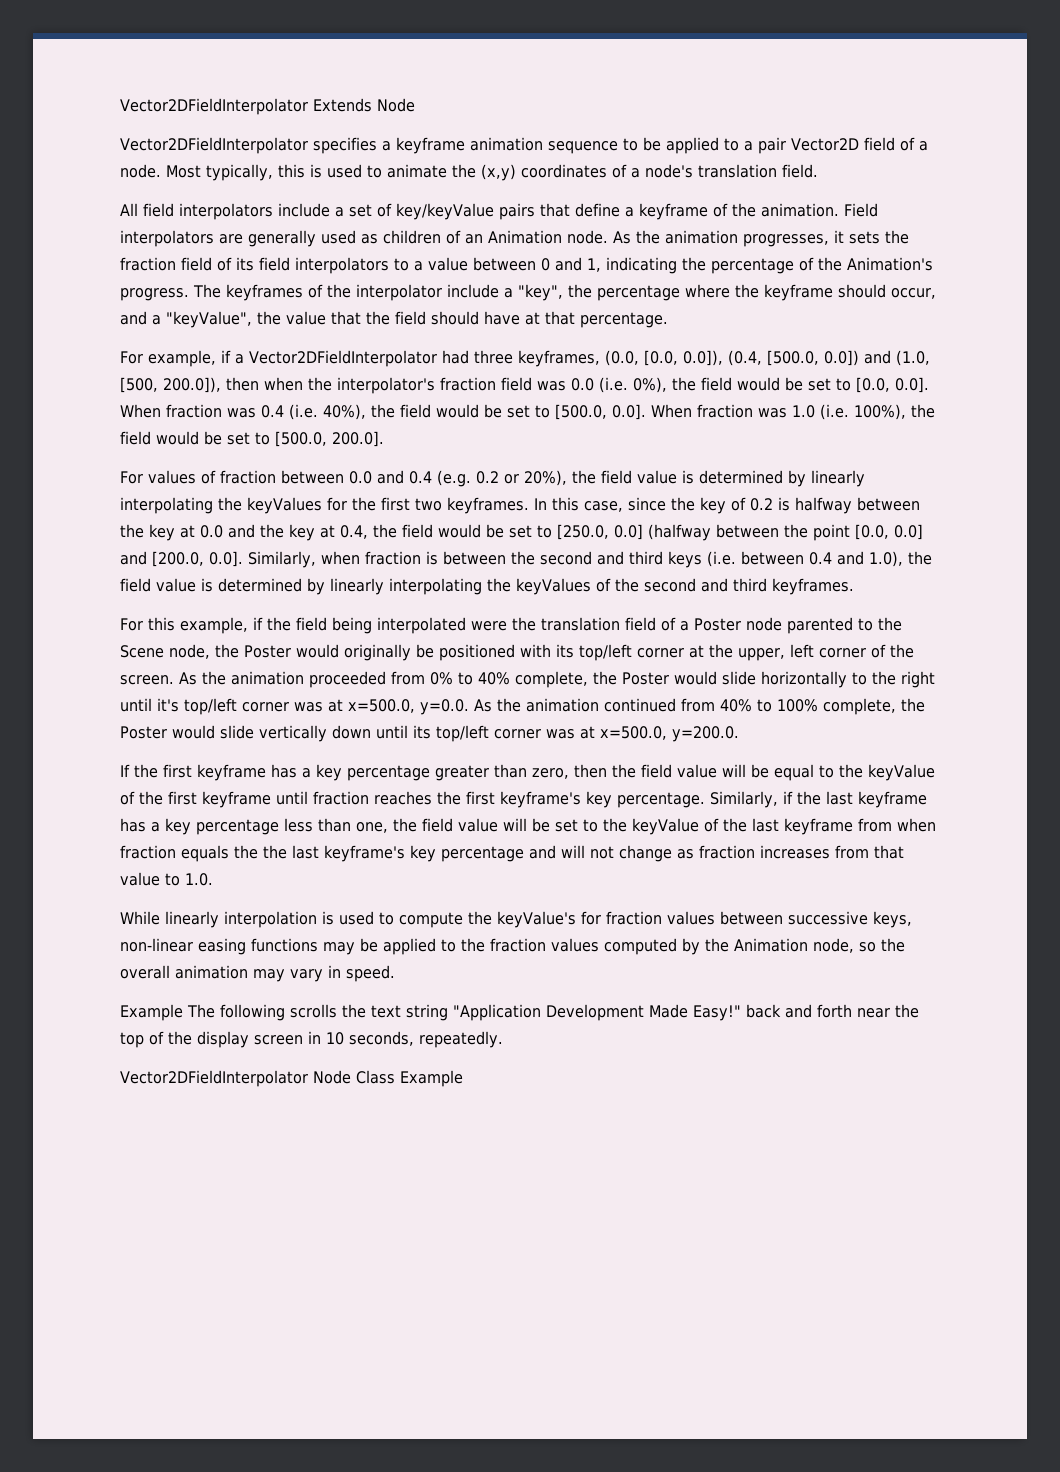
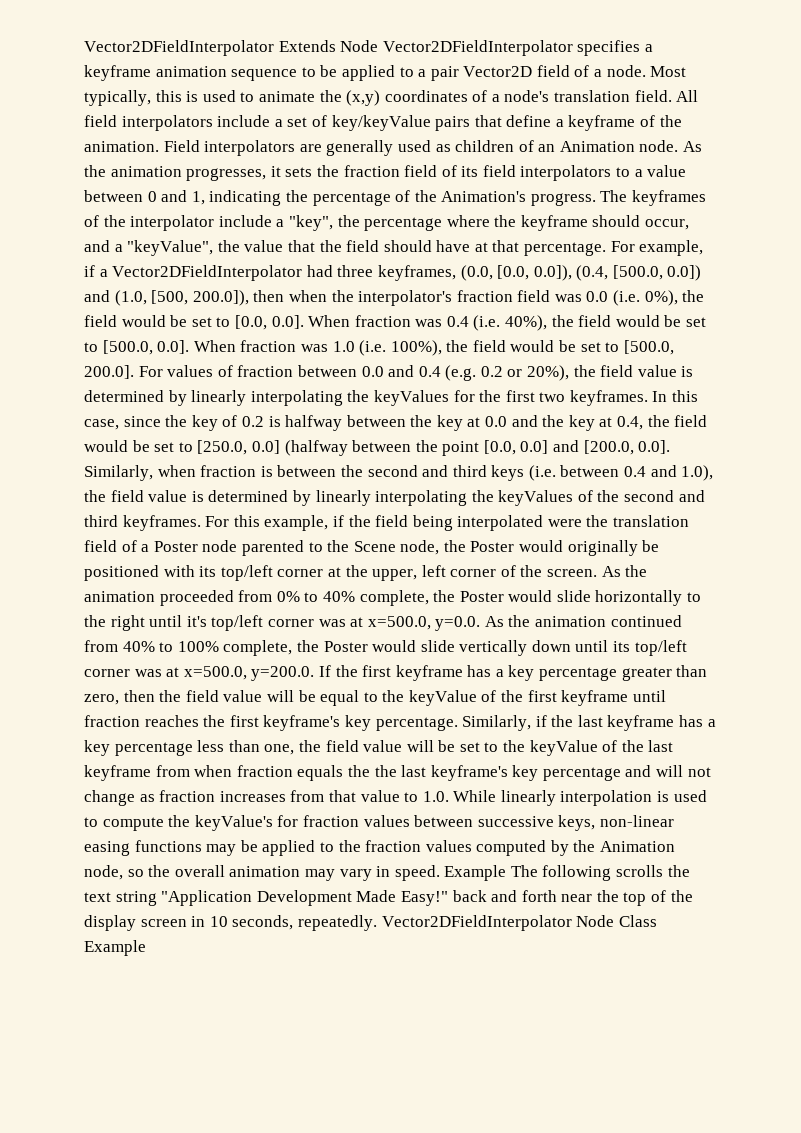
(415, 105) // -> (379, 46) none
(818, 171) // -> (672, 96) none
(668, 320) // -> (607, 249) none
(384, 439) // -> (134, 372) none
(854, 586) // -> (201, 523) none
(739, 734) // -> (315, 673) none
(213, 879) // -> (449, 796) none
(395, 973) // -> (440, 873) none
(503, 1039) // -> (377, 923) none

